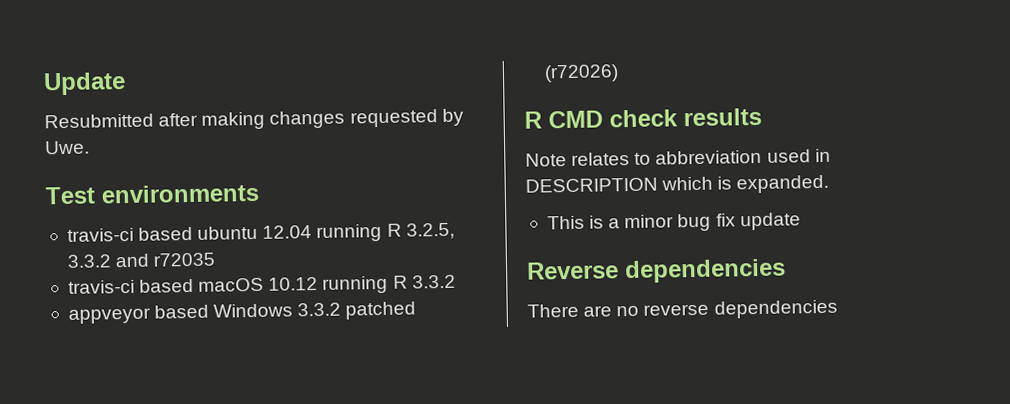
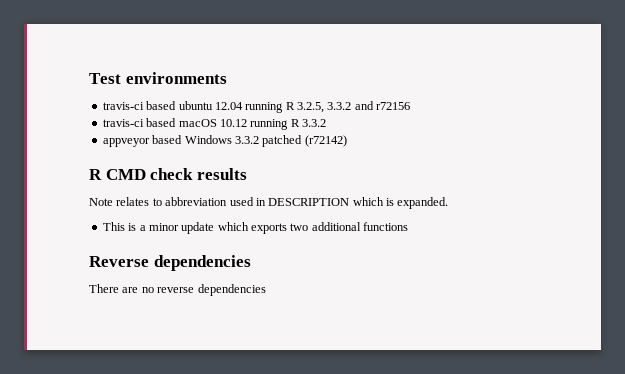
[43,72,126,96] [44,108,464,130] [44,140,90,155] Update // Resubmitted after making changes requested by Uwe. // -> (89, 78) none
[153,252,216,267] r72035 -> [376,102,411,110] r72156
[543,64,619,83] (r72026) -> [304,135,347,147] (r72142)
[677,213,736,232] bug fix -> (179, 227) none
(801, 221) none -> [217,222,409,234] which exports two additional functions

